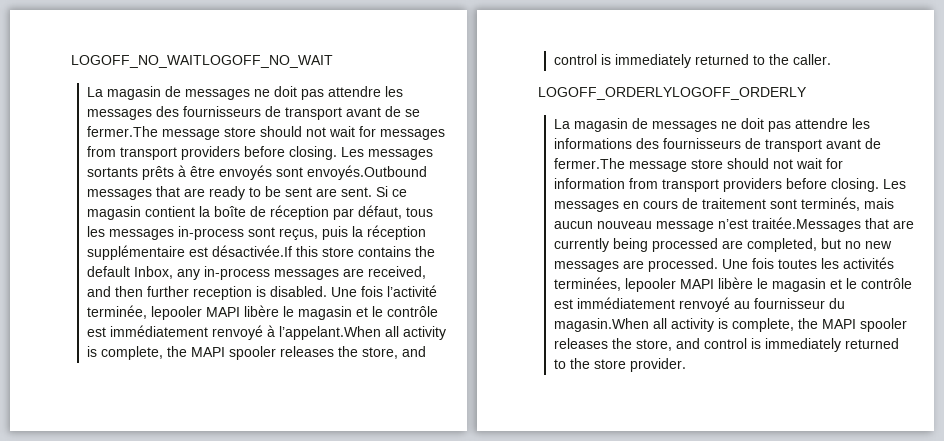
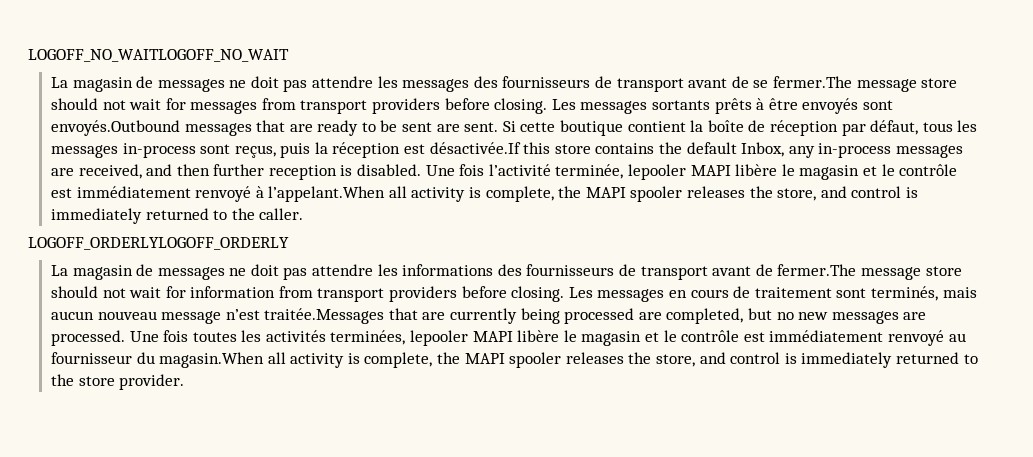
[391,189,407,197] [86,206,141,220] ce magasin -> [520,120,624,136] cette boutique
[86,245,185,260] supplémentaire -> (401, 150) none

